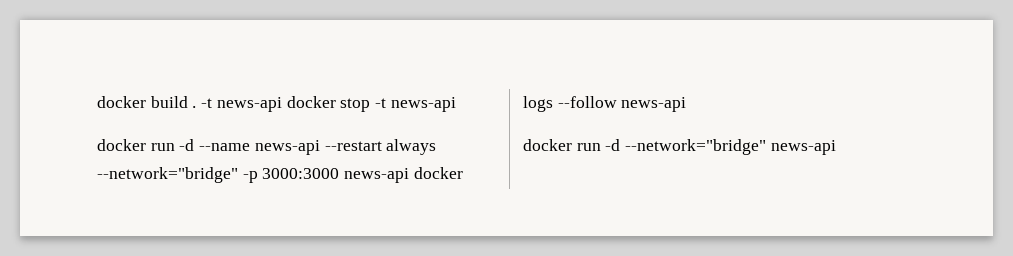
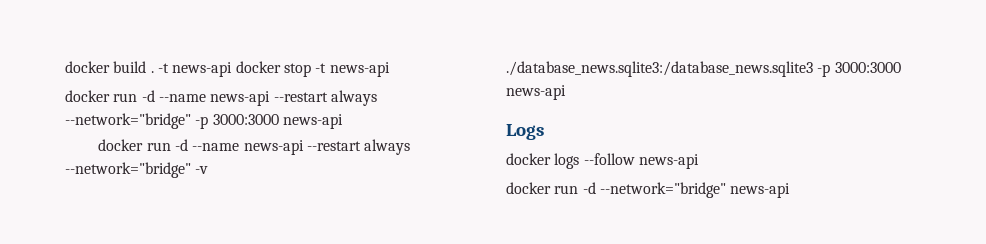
(410, 175) none -> [98,139,411,155] [65,162,209,178] [506,61,901,77] [506,85,566,100] [506,124,544,140] // docker run -d --name news-api --restart always --network="bridge" -v ./database_news.sqlite3:/database_news.sqlite3 -p 3000:3000 news-api // Logs //

